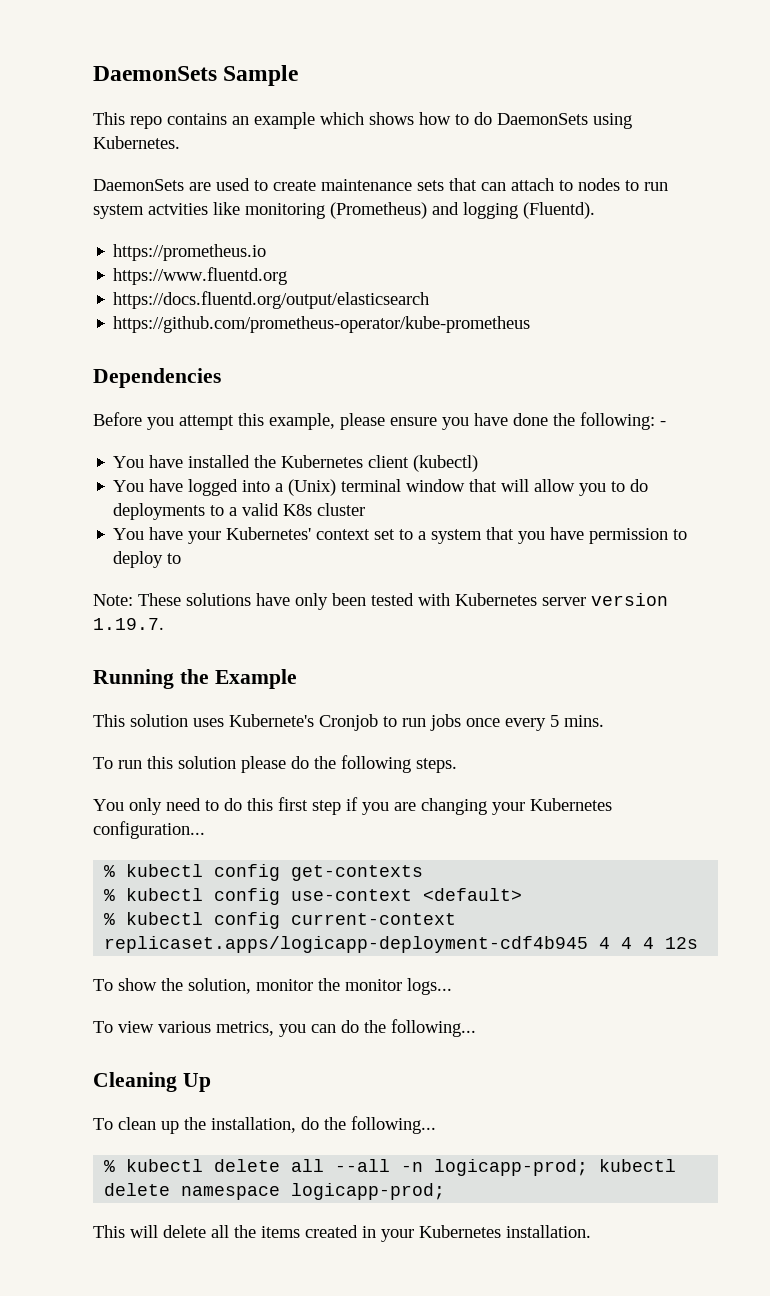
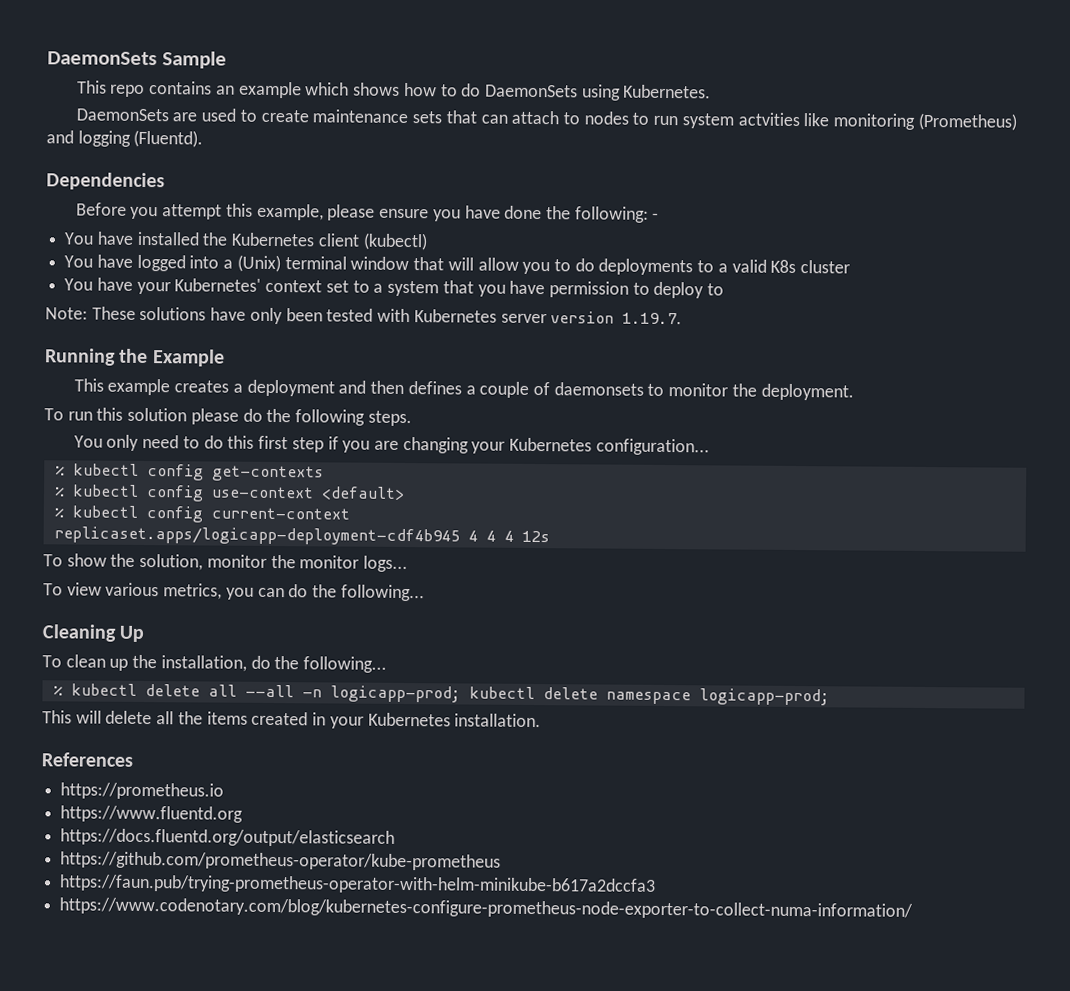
[113,244,267,261] [113,267,288,285] [113,291,430,309] [113,316,531,333] // https://prometheus.io // https://www.fluentd.org // https://docs.fluentd.org/output/elasticsearch // https://github.com/prometheus-operator/kube-prometheus -> (204, 138) none
[130,714,604,731] solution uses Kubernete's Cronjob to run jobs once every 5 mins. -> [107,378,854,401] example creates a deployment and then defines a couple of daemonsets to monitor the deployment.
(591, 1231) none -> [41,752,134,767] [60,782,225,800] [60,805,244,823] [60,828,396,847] [60,851,502,871] [59,874,657,895] [59,897,914,920] // References // https://prometheus.io // https://www.fluentd.org // https://docs.fluentd.org/output/elasticsearch // https://github.com/prometheus-operator/kube-prometheus // https://faun.pub/trying-prometheus-operator-with-helm-minikube-b617a2dccfa3 // https://www.codenotary.com/blog/kubernetes-configure-prometheus-node-exporter-to-collect-numa-information/

